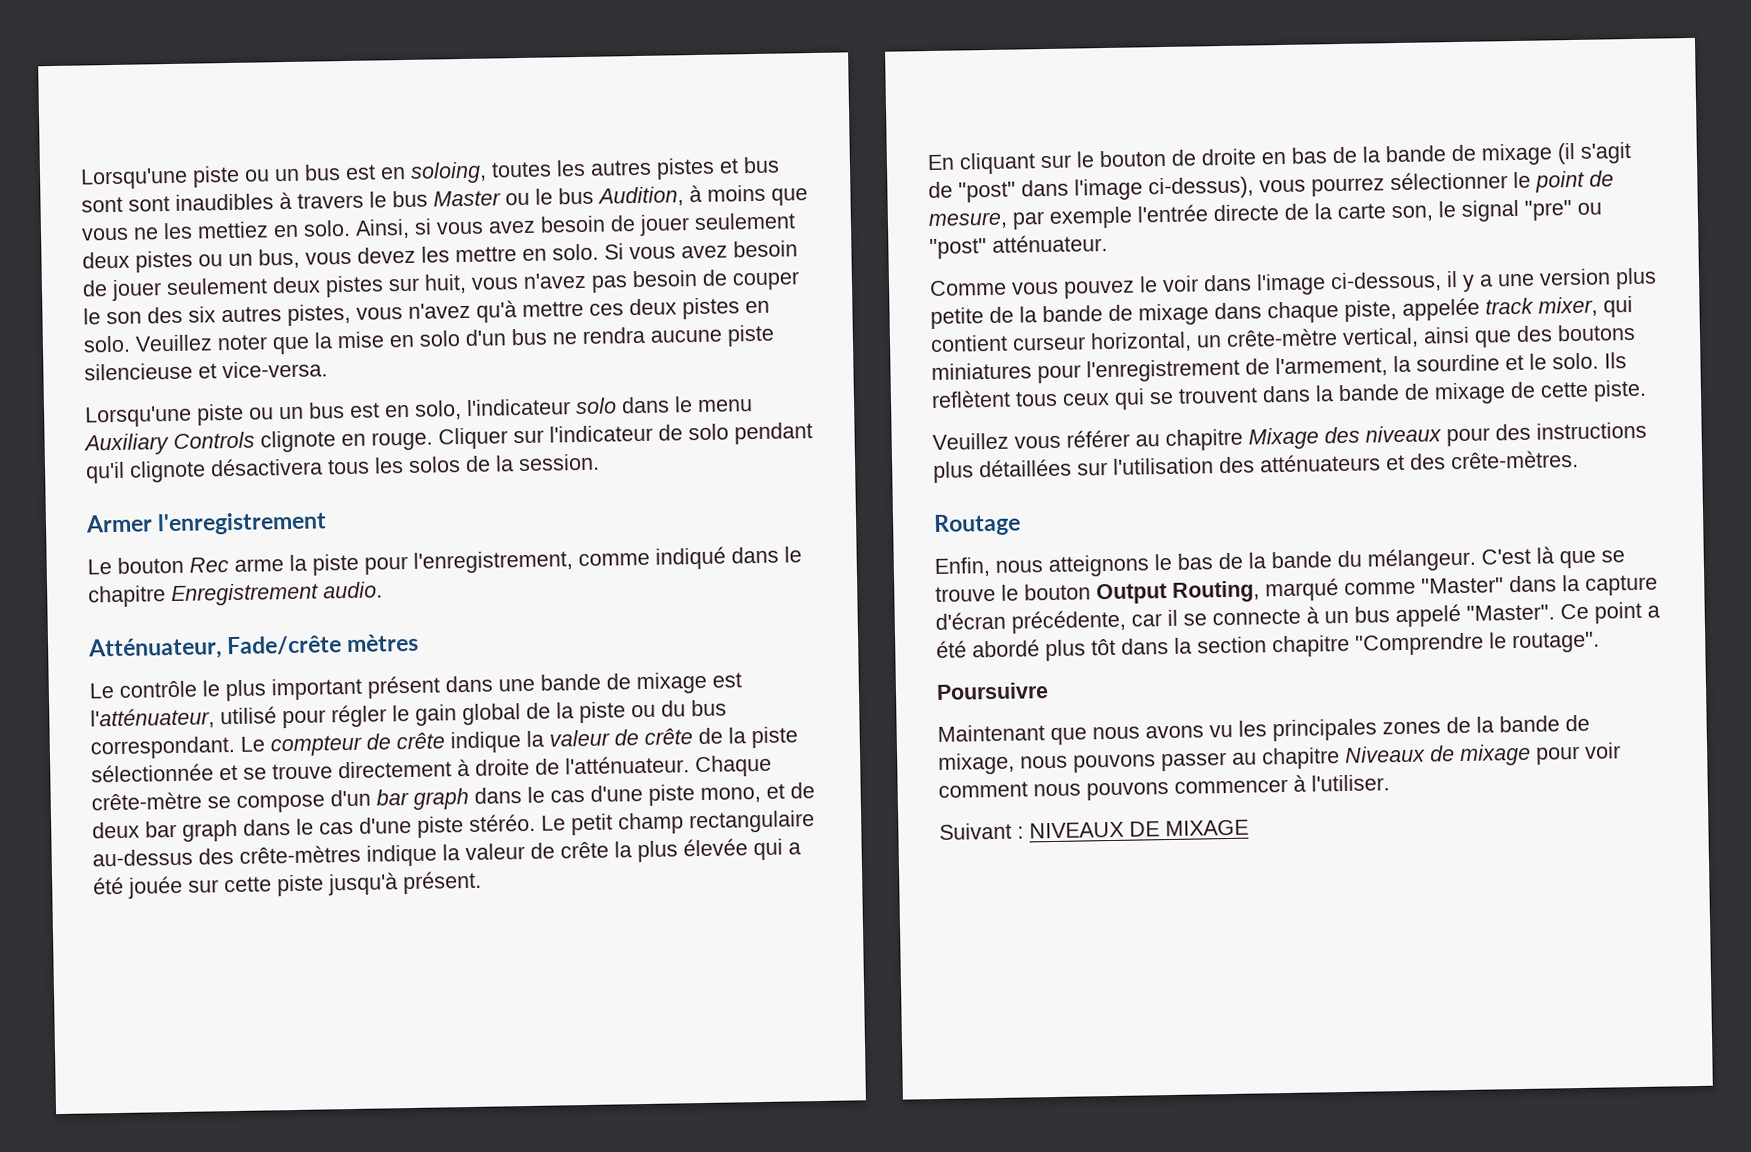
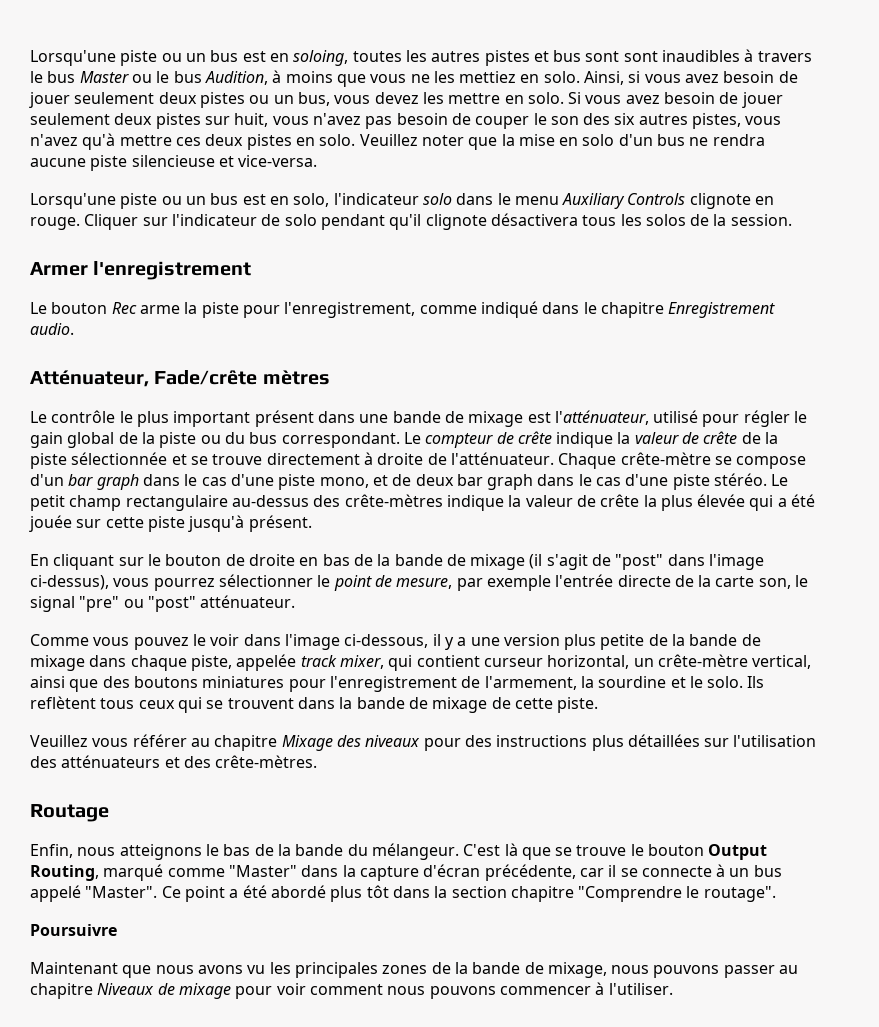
[939,819,1249,840] // Suivant : NIVEAUX DE MIXAGE -> (673, 989) none

